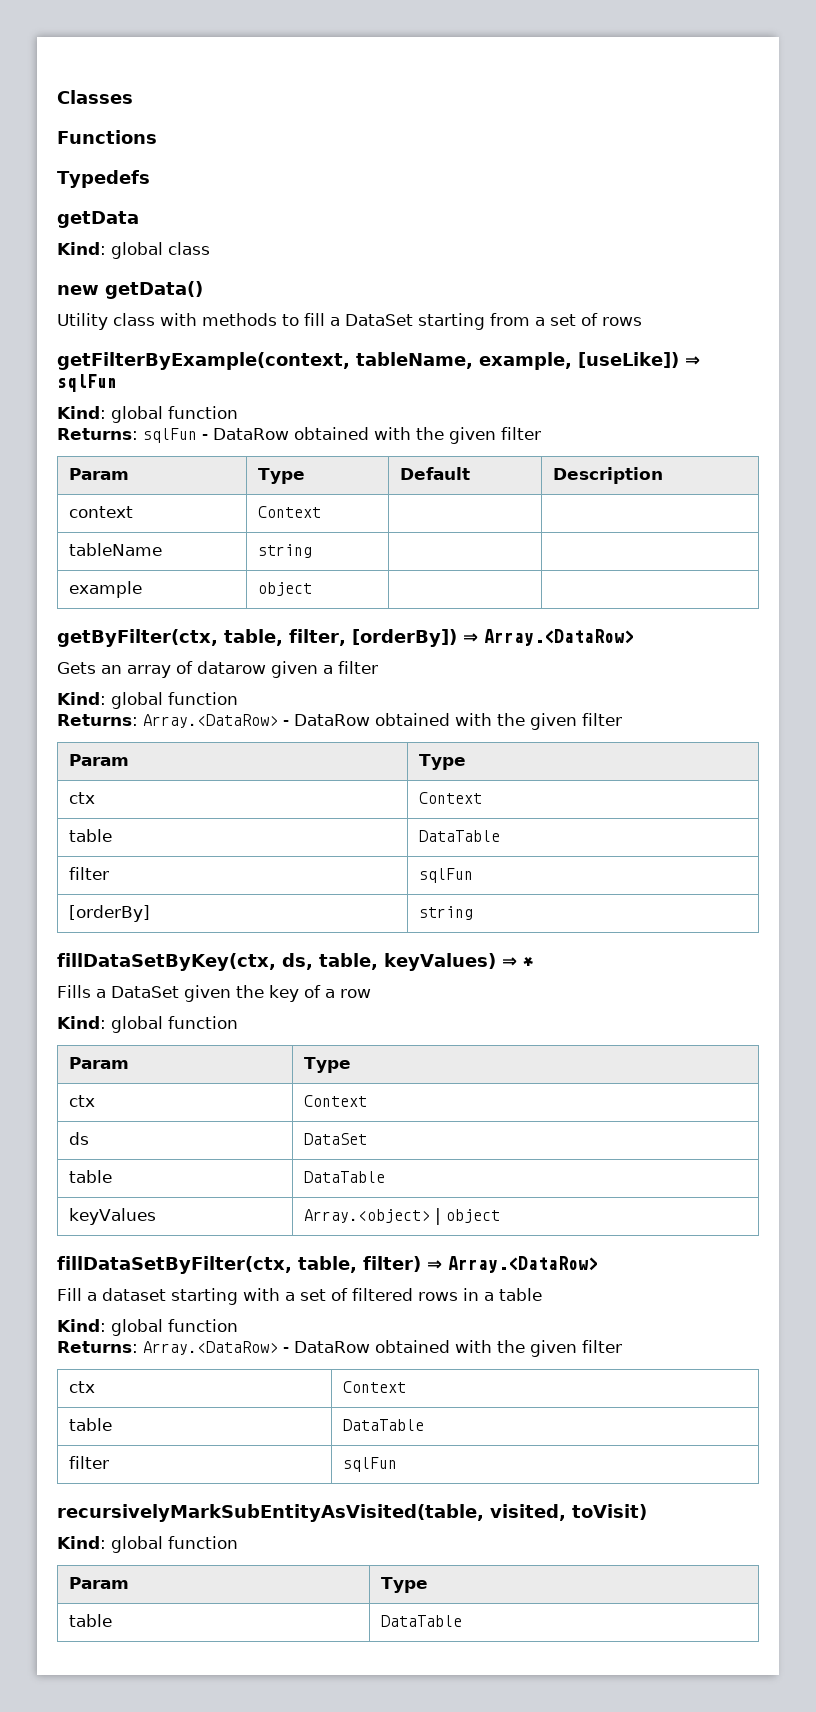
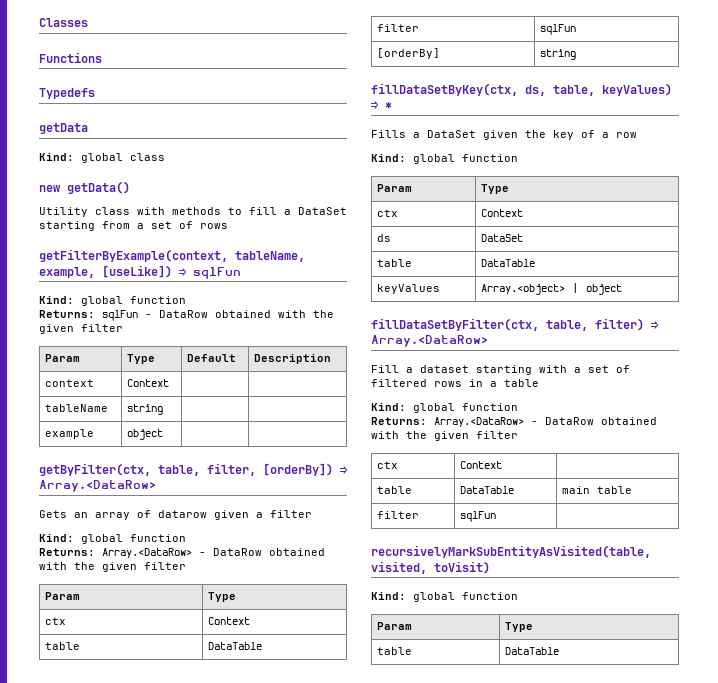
[69,1418,113,1431] [343,1419,425,1431] [69,1456,110,1469] [343,1457,398,1472] // table | DataTable // filter | sqlFun -> [377,486,413,494] [460,486,515,494] [562,486,633,494] [377,511,420,519] [460,511,497,522] | // table | DataTable | main table // filter | sqlFun |

